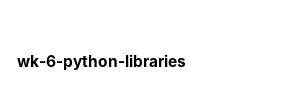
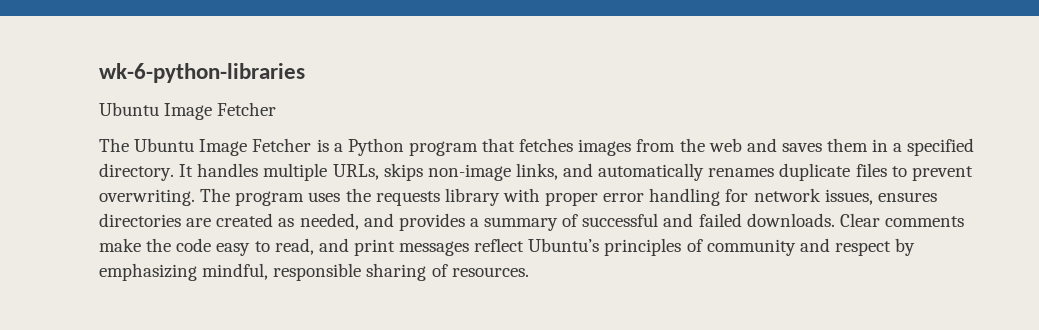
(186, 62) none -> [99,102,277,120] [99,138,975,156] [99,163,973,181] [99,188,937,206] [99,213,964,231] [99,238,916,256] [99,263,529,281] // Ubuntu Image Fetcher // The Ubuntu Image Fetcher is a Python program that fetches images from the web and saves them in a specified directory. It handles multiple URLs, skips non-image links, and automatically renames duplicate files to prevent overwriting. The program uses the requests library with proper error handling for network issues, ensures directories are created as needed, and provides a summary of successful and failed downloads. Clear comments make the code easy to read, and print messages reflect Ubuntu’s principles of community and respect by emphasizing mindful, responsible sharing of resources.

